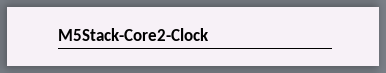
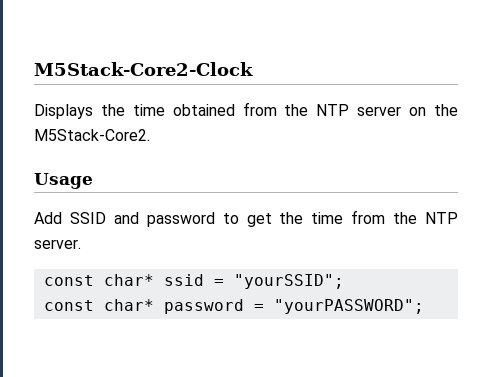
(209, 34) none -> [34,102,459,119] [34,129,150,141] [34,173,93,189] [34,210,458,227] [34,239,81,249] [43,274,344,289] [43,299,424,314] // Displays the time obtained from the NTP server on the M5Stack-Core2. // Usage // Add SSID and password to get the time from the NTP server. // const char* ssid = "yourSSID"; // const char* password = "yourPASSWORD";

